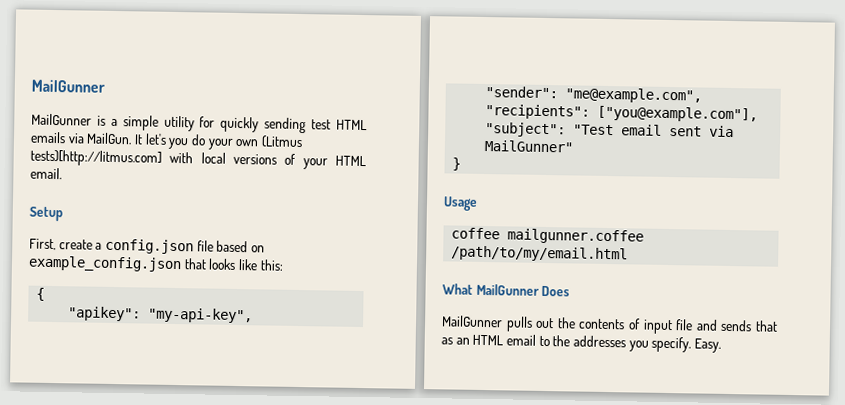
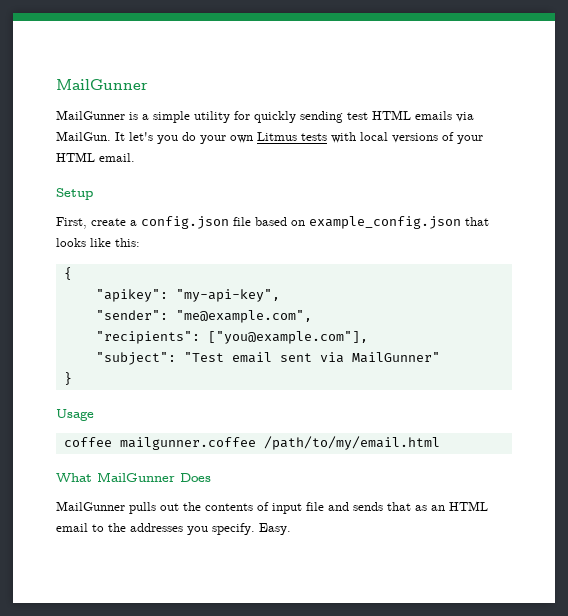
[260,135,303,149] [30,149,162,167] (Litmus tests)[http://litmus.com] -> [257,132,327,141] Litmus tests

